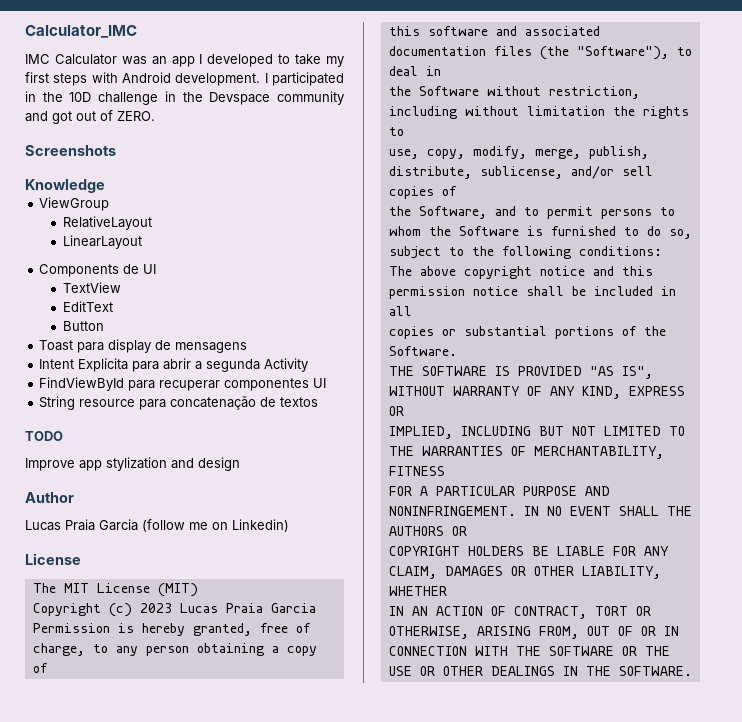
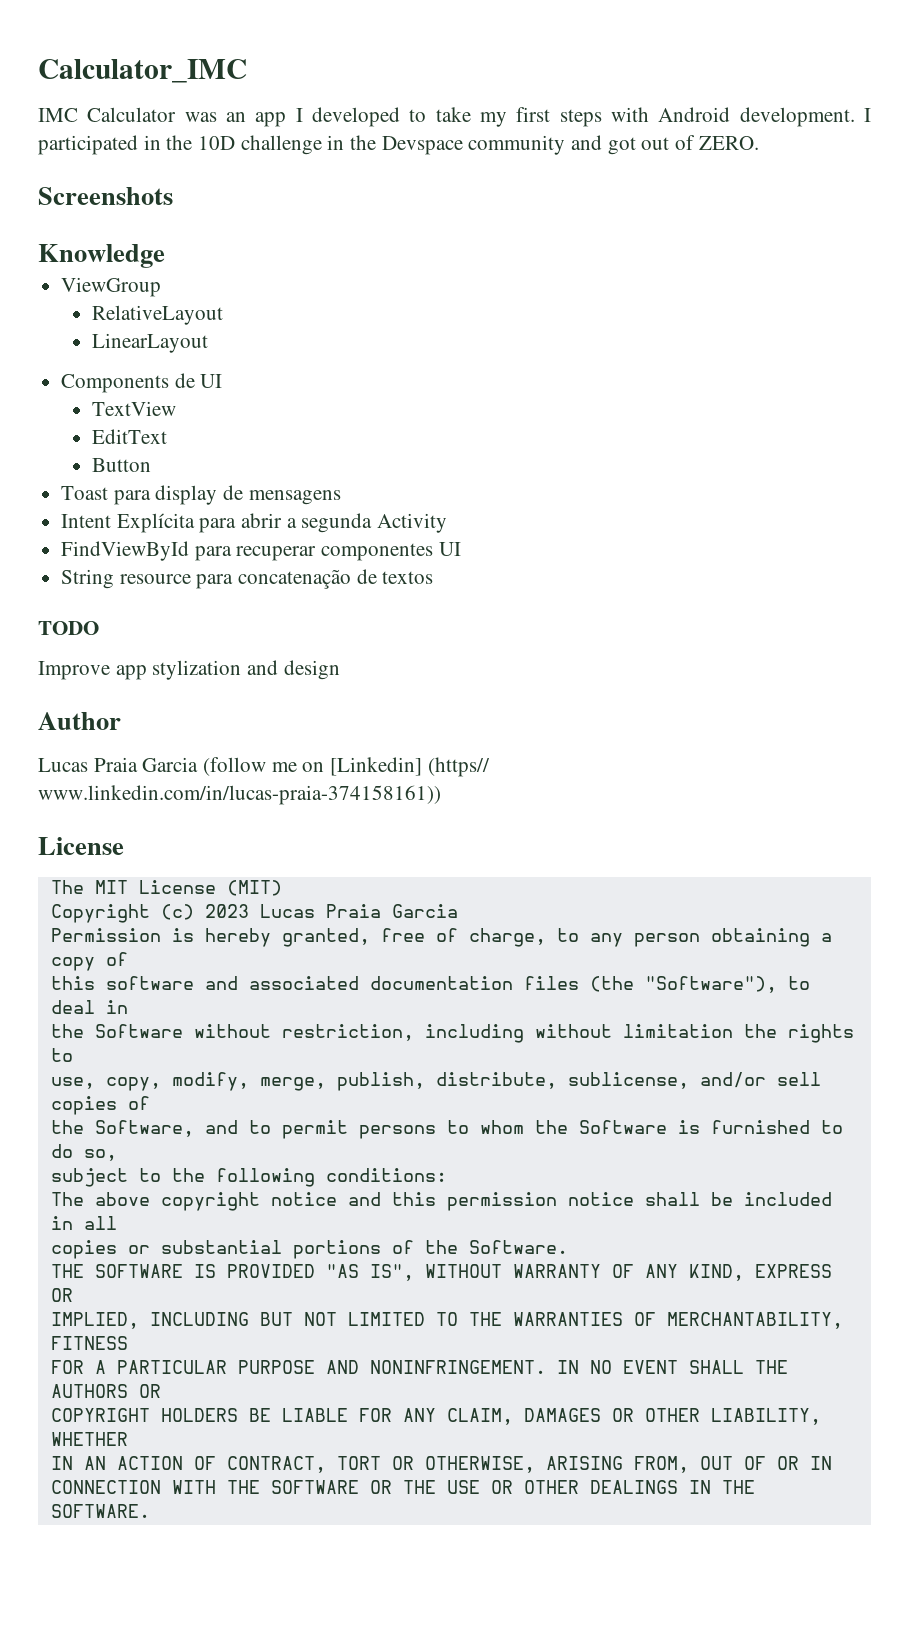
[232,519,289,532] Linkedin) -> [330,757,490,777] [38,785,441,805] [Linkedin] (https// www.linkedin.com/in/lucas-praia-374158161))

